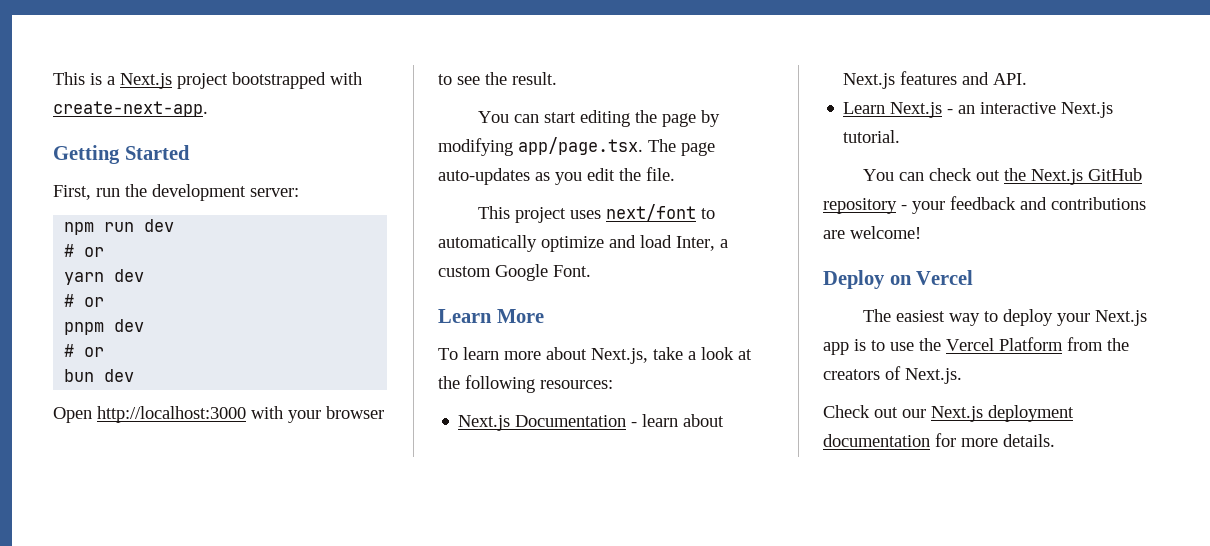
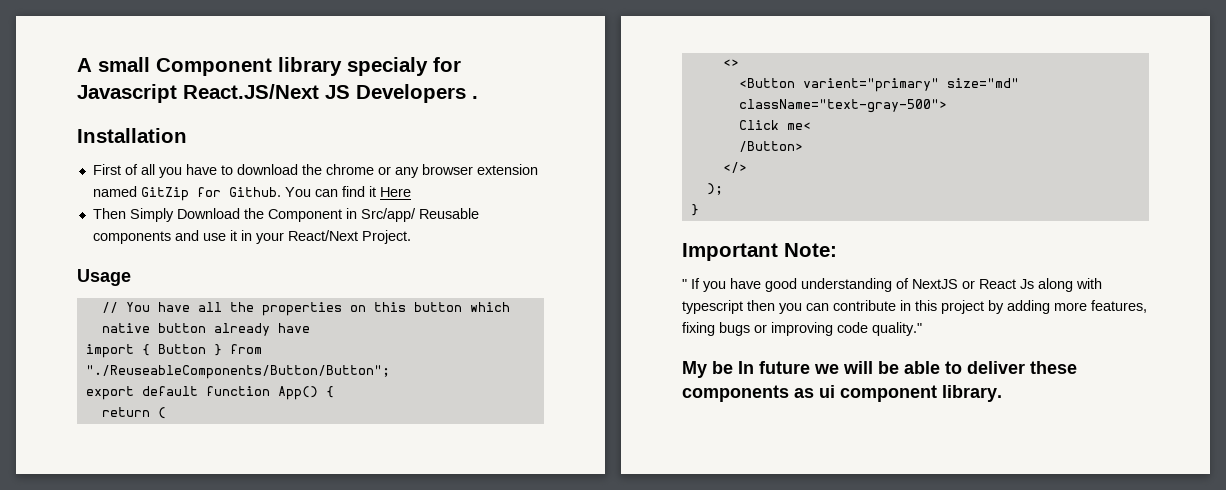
[53,72,362,89] [53,101,208,117] [53,145,190,164] [53,184,299,201] [64,219,175,235] [64,244,105,257] [64,269,145,285] [64,294,105,307] [64,319,145,335] [64,344,105,357] [64,369,135,382] [53,406,384,423] [438,72,557,85] [478,110,721,127] [438,137,715,156] [438,167,675,185] [478,204,716,223] [438,235,728,252] [438,264,591,281] [438,309,544,323] [438,347,752,364] [438,375,613,393] [458,414,725,431] [843,71,1028,89] [843,102,1114,118] [843,130,901,143] [863,168,1143,185] [823,196,1146,214] [823,226,921,239] [823,270,974,289] [863,309,1148,326] [823,337,1129,355] [823,366,962,384] [823,405,1074,422] [823,433,1055,447] This is a Next.js project bootstrapped with create-next-app. // Getting Started // First, run the development server: // npm run dev // # or // yarn dev // # or // pnpm dev // # or // bun dev // Open http://localhost:3000 with your browser to see the result. // You can start editing the page by modifying app/page.tsx. The page auto-updates as you edit the file. // This project uses next/font to automatically optimize and load Inter, a custom Google Font. // Learn More // To learn more about Next.js, take a look at the following resources: // Next.js Documentation - learn about Next.js features and API. // Learn Next.js - an interactive Next.js tutorial. // You can check out the Next.js GitHub repository - your feedback and contributions are welcome! // Deploy on Vercel // The easiest way to deploy your Next.js app is to use the Vercel Platform from the creators of Next.js. // Check out our Next.js deployment documentation for more details. -> [77,57,461,76] [77,84,478,103] [77,128,187,143] [92,164,538,178] [92,186,411,201] [92,208,479,222] [92,230,411,244] [77,269,131,286] [101,302,510,316] [101,323,310,336] [85,344,262,358] [85,365,390,379] [85,386,334,400] [101,407,166,419] [722,59,739,67] [738,78,1019,92] [738,99,947,113] [738,120,811,130] [738,141,803,152] [722,162,747,173] [706,183,723,195] [690,204,699,216] [682,243,837,261] [682,278,1102,292] [682,300,1147,314] [682,322,922,336] [682,361,1077,378] [682,385,1002,402] A small Component library specialy for Javascript React.JS/Next JS Developers . // Installation // First of all you have to download the chrome or any browser extension named GitZip for Github. You can find it Here // Then Simply Download the Component in Src/app/ Reusable components and use it in your React/Next Project. // Usage // // You have all the properties on this button which native button already have // import { Button } from "./ReuseableComponents/Button/Button"; // export default function App() { // return ( // <> // <Button varient="primary" size="md" className="text-gray-500"> // Click me< // /Button> // </> // ); // } // Important Note: // " If you have good understanding of NextJS or React Js along with typescript then you can contribute in this project by adding more features, fixing bugs or improving code quality." // My be In future we will be able to deliver these components as ui component library.

